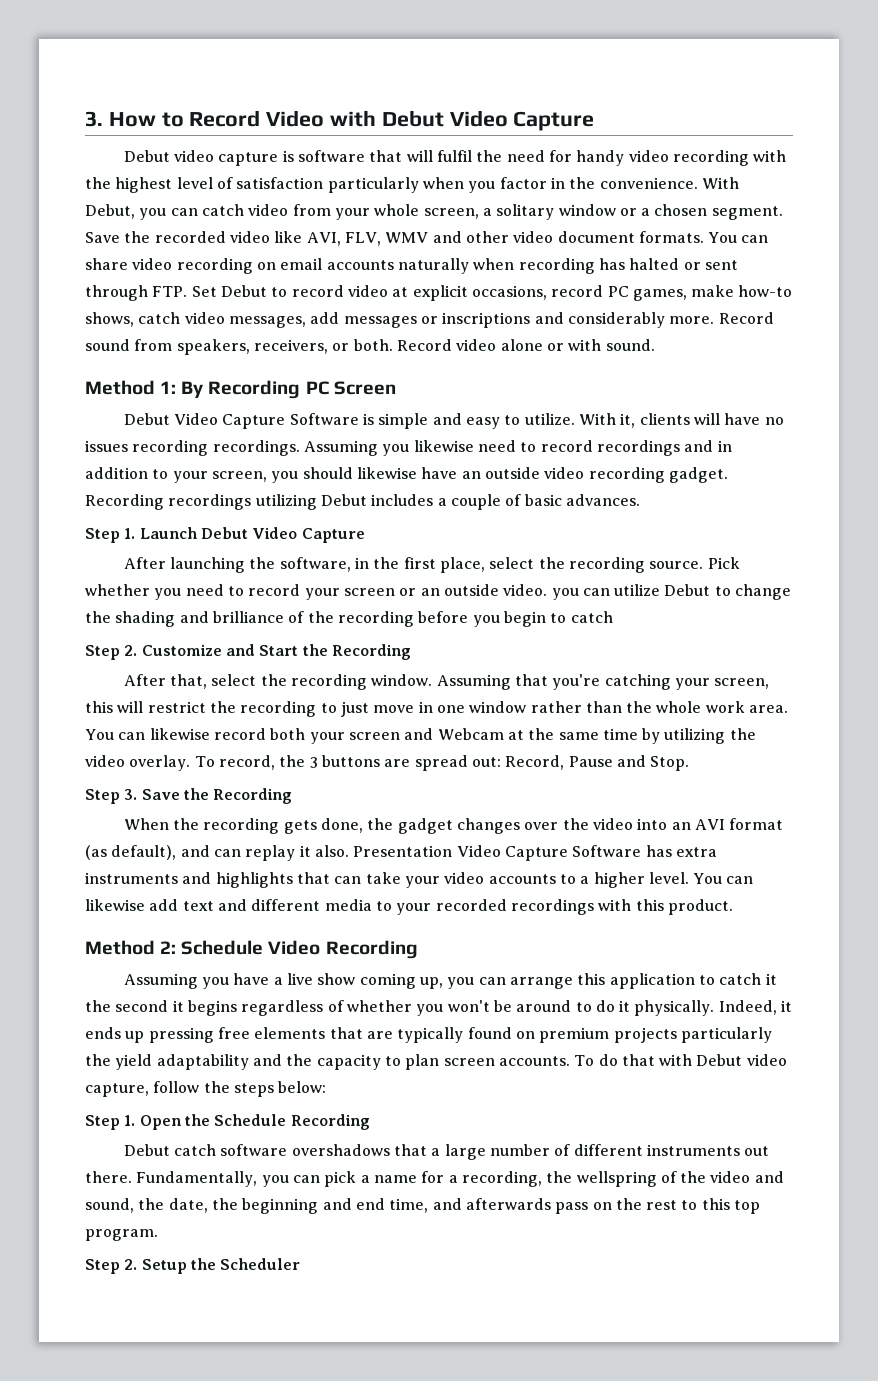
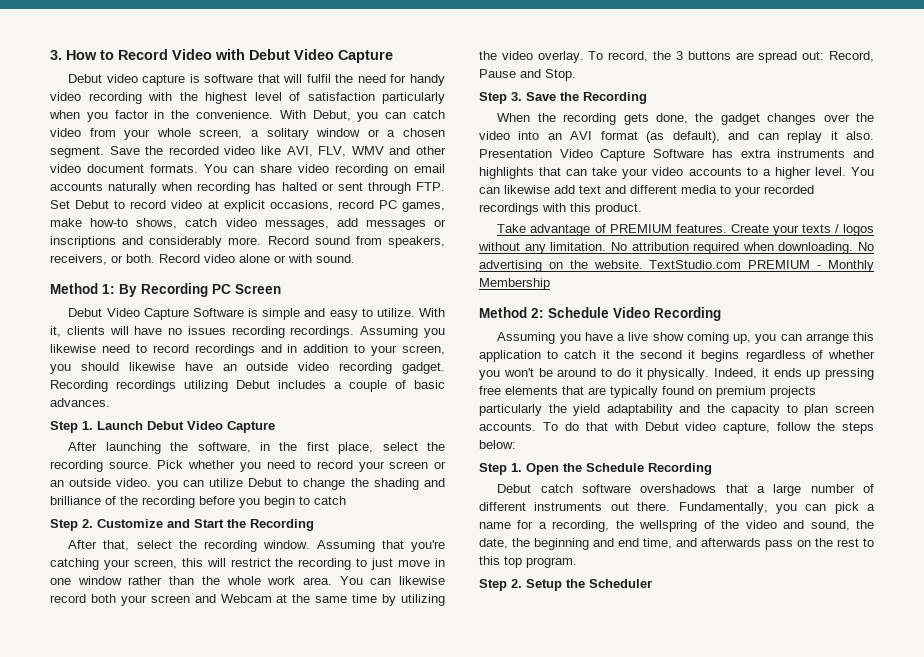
(733, 907) none -> [497,224,874,236] [478,242,874,254] [479,260,874,272] [479,278,550,290] // Take advantage of PREMIUM features. Create your texts / logos without any limitation. No attribution required when downloading. No advertising on the website. TextStudio.com PREMIUM - Monthly Membership

